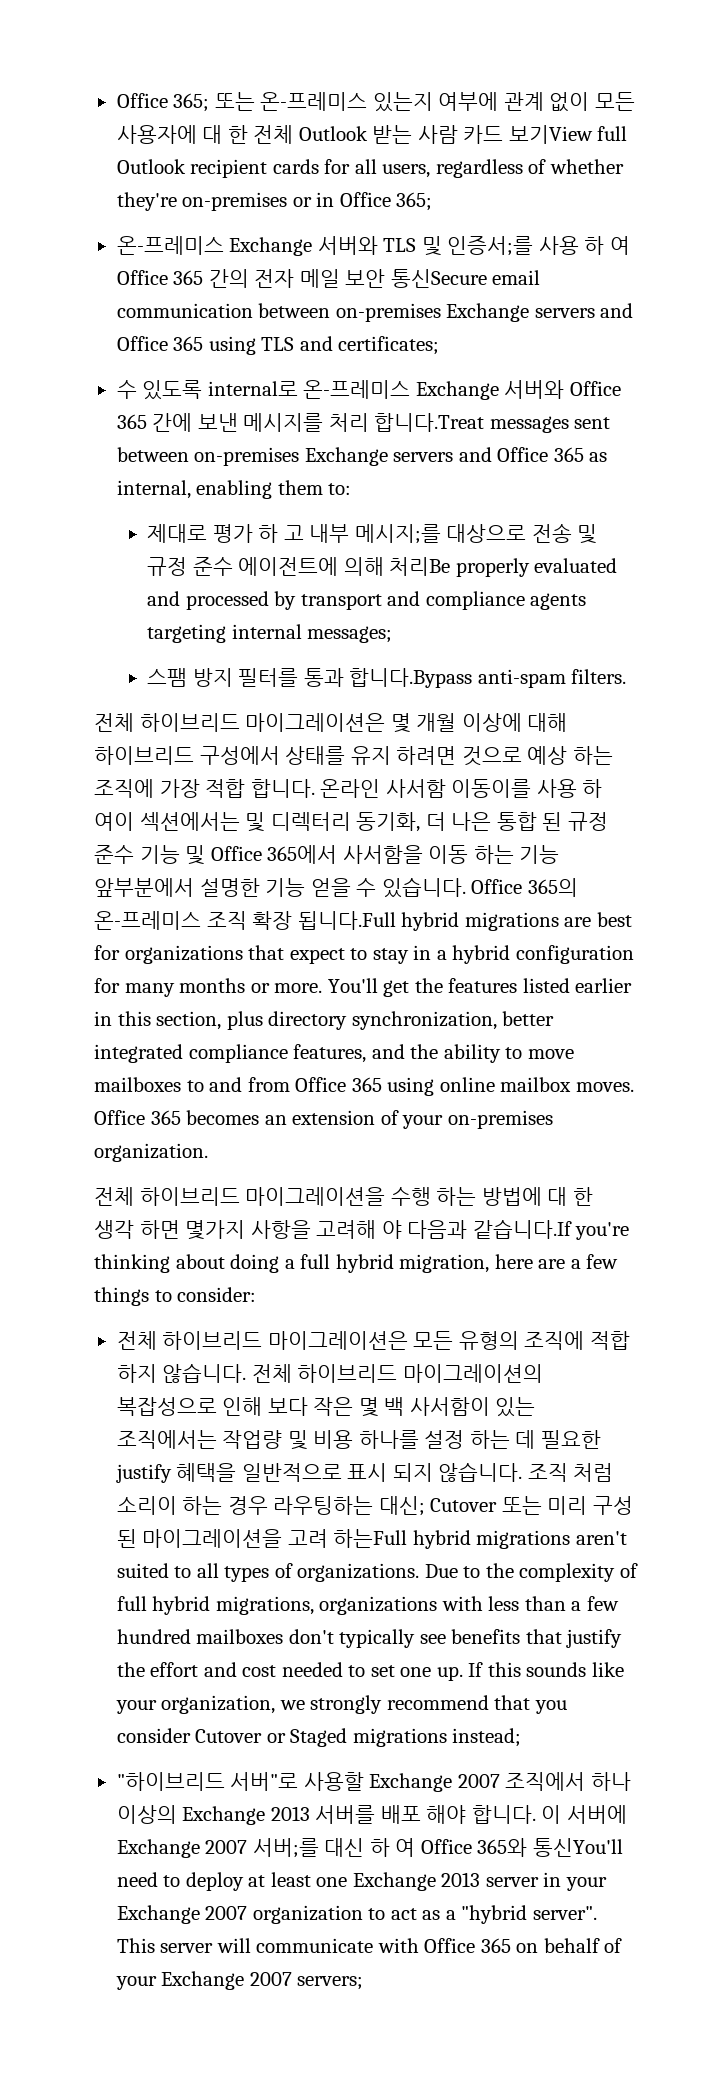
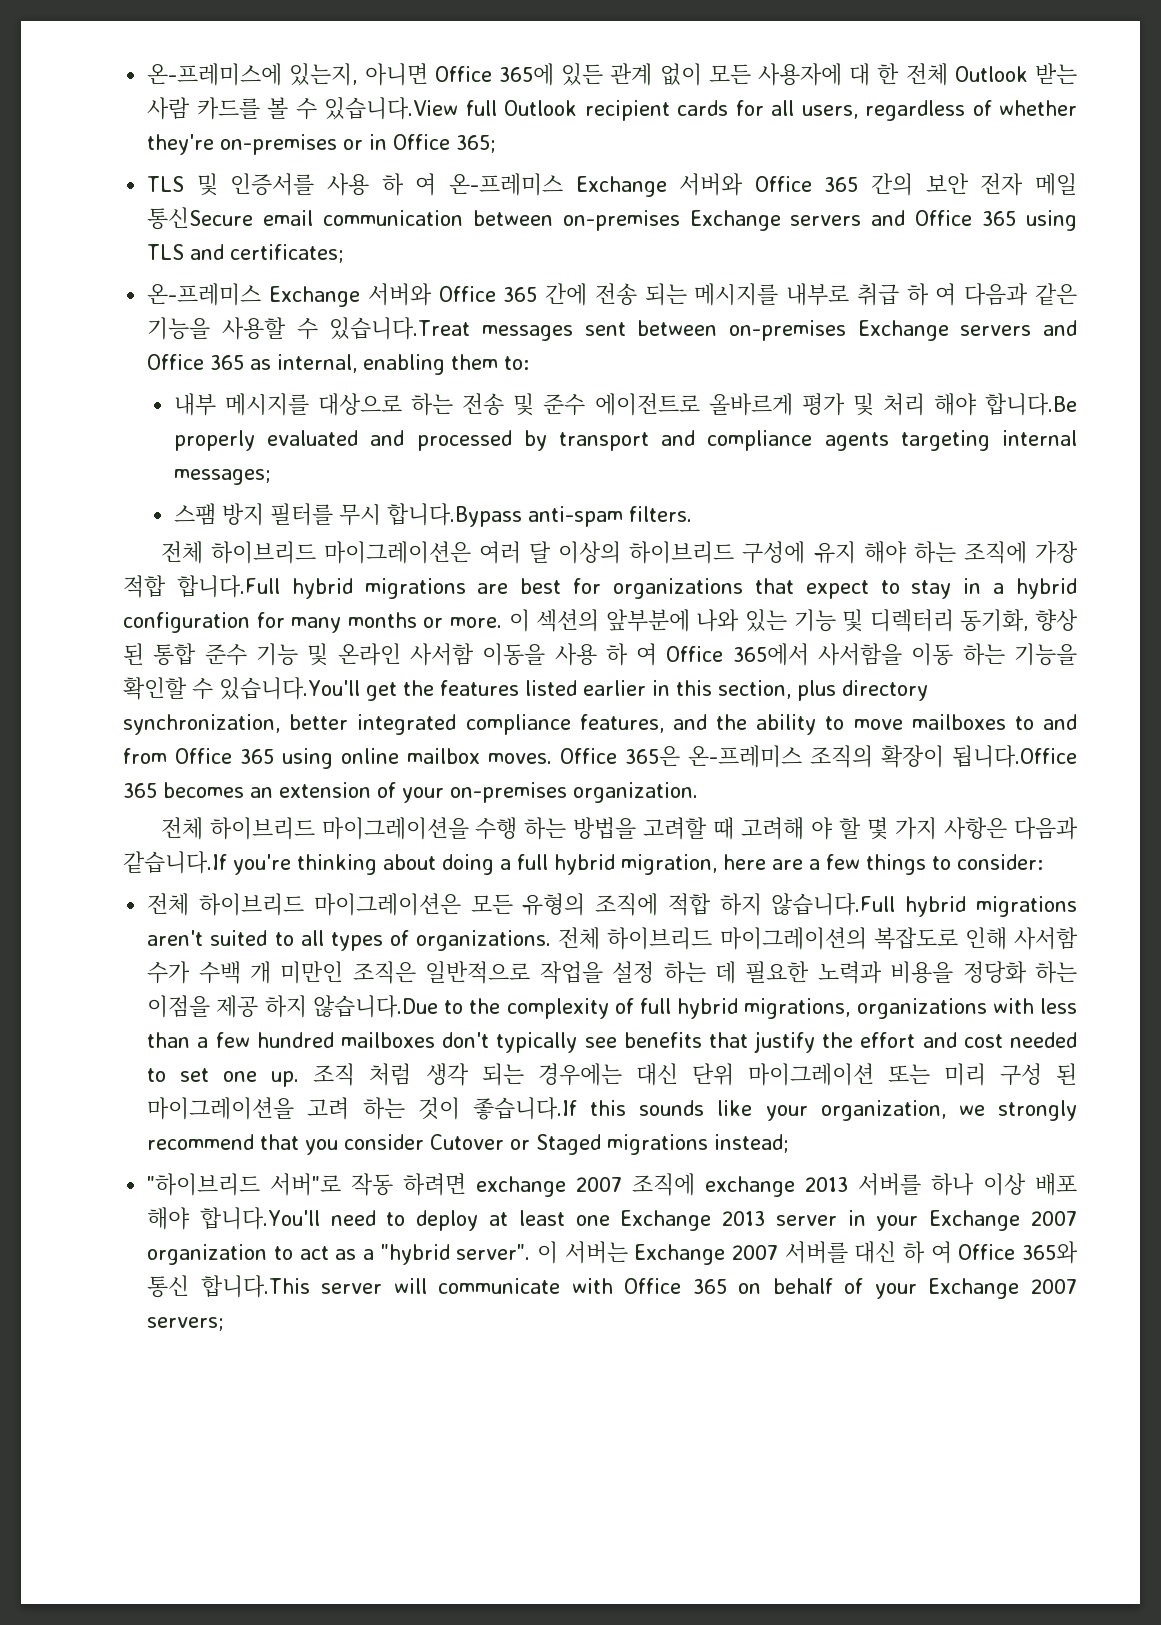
[116,92,499,112] Office 365; 또는 온-프레미스 있는지 여부에 -> [147,63,604,86] 온-프레미스에 있는지, 아니면 Office 365에 있든
[463,125,593,144] 카드 보기View -> [196,97,459,120] 카드를 볼 수 있습니다.View
[116,236,630,256] 온-프레미스 Exchange 서버와 TLS 및 인증서;를 사용 하 여 -> [147,173,744,197] TLS 및 인증서를 사용 하 여 온-프레미스 Exchange 서버와
(249, 278) none -> [925,173,969,194] 보안
[345,269,386,288] 보안 -> (1077, 184) none
[116,380,298,400] 수 있도록 internal로 -> (345, 253) none
[197,413,485,432] 보낸 메시지를 처리 합니다.Treat -> [594,283,1077,306] [147,317,471,340] 전송 되는 메시지를 내부로 취급 하 여 다음과 같은 기능을 사용할 수 있습니다.Treat
[146,523,598,544] [146,557,451,576] 제대로 평가 하 고 내부 메시지;를 대상으로 전송 및 규정 준수 에이전트에 의해 처리Be -> [173,393,1078,416] 내부 메시지를 대상으로 하는 전송 및 준수 에이전트로 올바르게 평가 및 처리 해야 합니다.Be
[303,668,344,687] 통과 -> [338,503,381,526] 무시
[390,713,568,733] [94,746,613,766] [94,779,603,798] [94,812,608,832] [94,845,560,865] [94,877,578,898] [94,911,396,930] 몇 개월 이상에 대해 하이브리드 구성에서 상태를 유지 하려면 것으로 예상 하는 조직에 가장 적합 합니다. 온라인 사서함 이동이를 사용 하 여이 섹션에서는 및 디렉터리 동기화, 더 나은 통합 된 규정 준수 기능 및 Office 365에서 사서함을 이동 하는 기능 앞부분에서 설명한 기능 얻을 수 있습니다. Office 365의 온-프레미스 조직 확장 됩니다.Full -> [478,541,1078,564] [123,575,280,598] 여러 달 이상의 하이브리드 구성에 유지 해야 하는 조직에 가장 적합 합니다.Full
[327,978,378,993] You'll -> [508,609,1079,632] [123,643,1077,666] [123,677,360,700] 이 섹션의 앞부분에 나와 있는 기능 및 디렉터리 동기화, 향상 된 통합 준수 기능 및 온라인 사서함 이동을 사용 하 여 Office 365에서 사서함을 이동 하는 기능을 확인할 수 있습니다.You'll
(145, 1117) none -> [625,745,1077,768] 365은 온-프레미스 조직의 확장이 됩니다.Office
[481,1187,593,1206] [94,1220,402,1240] 방법에 대 한 생각 하면 몇가지 사항을 고려해 야 -> [573,817,1008,840] 방법을 고려할 때 고려해 야 할 몇 가지 사항은
[162,1363,543,1383] [116,1397,536,1417] [116,1430,601,1450] [115,1462,614,1483] [116,1496,633,1516] [116,1529,408,1548] 않습니다. 전체 하이브리드 마이그레이션의 복잡성으로 인해 보다 작은 몇 백 사서함이 있는 조직에서는 작업량 및 비용 하나를 설정 하는 데 필요한 justify 혜택을 일반적으로 표시 되지 않습니다. 조직 처럼 소리이 하는 경우 라우팅하는 대신; Cutover 또는 미리 구성 된 마이그레이션을 고려 하는Full -> [771,893,896,916] 않습니다.Full
[424,1564,458,1578] Due -> [558,927,1078,950] [147,961,1077,984] [147,995,438,1018] 전체 하이브리드 마이그레이션의 복잡도로 인해 사서함 수가 수백 개 미만인 조직은 일반적으로 작업을 설정 하는 데 필요한 노력과 비용을 정당화 하는 이점을 제공 하지 않습니다.Due
[468,1662,484,1677] If -> [313,1063,1077,1086] [147,1097,577,1120] 조직 처럼 생각 되는 경우에는 대신 단위 마이그레이션 또는 미리 구성 된 마이그레이션을 고려 하는 것이 좋습니다.If
[303,1772,631,1792] [116,1805,627,1825] [116,1838,623,1858] 사용할 Exchange 2007 조직에서 하나 이상의 Exchange 2013 서버를 배포 해야 합니다. 이 서버에 Exchange 2007 서버;를 대신 하 여 Office 365와 통신You'll -> [351,1173,1077,1197] [147,1207,320,1230] 작동 하려면 exchange 2007 조직에 exchange 2013 서버를 하나 이상 배포 해야 합니다.You'll
[116,1938,155,1953] This -> [536,1241,1078,1265] [147,1275,310,1298] 이 서버는 Exchange 2007 서버를 대신 하 여 Office 365와 통신 합니다.This

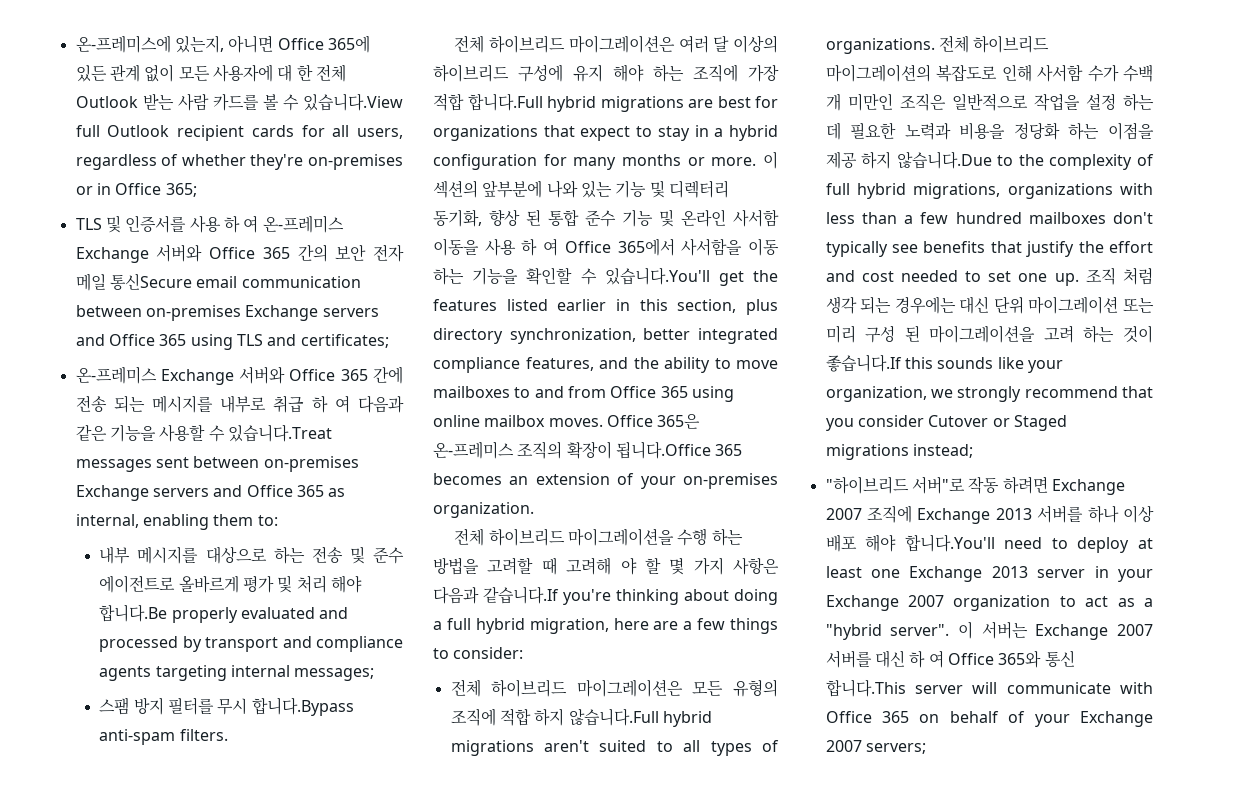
[476,1176,567,1197] exchange -> [1051,479,1125,495] Exchange
[705,1176,796,1197] exchange -> [917,508,991,524] Exchange

